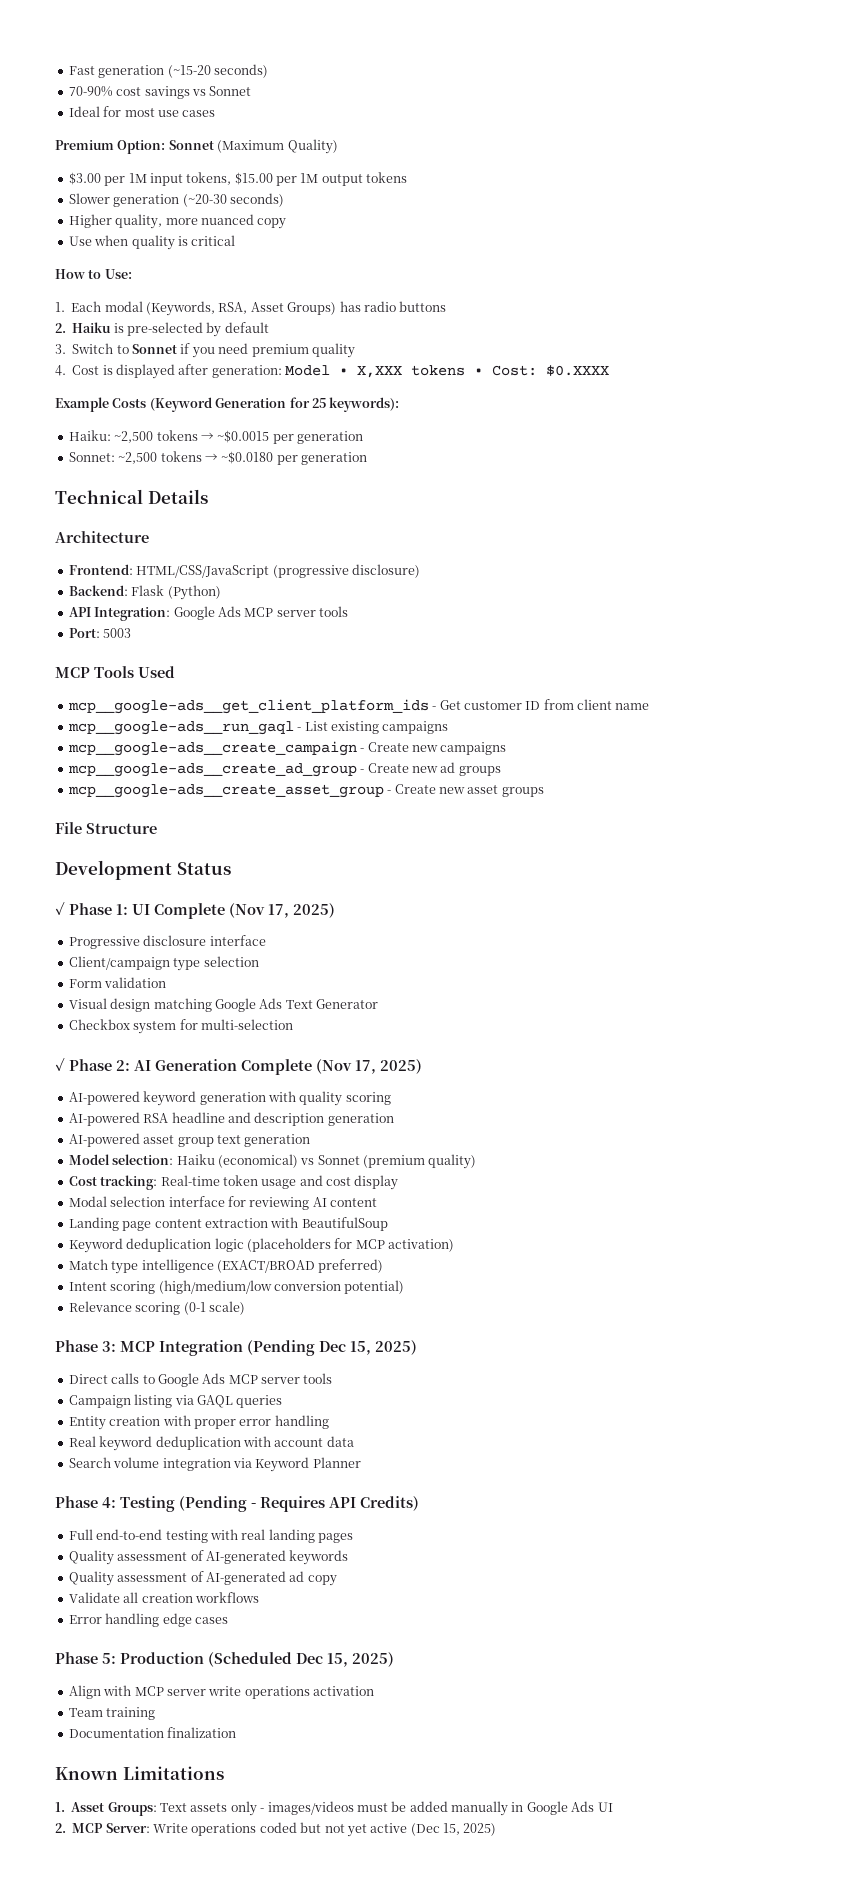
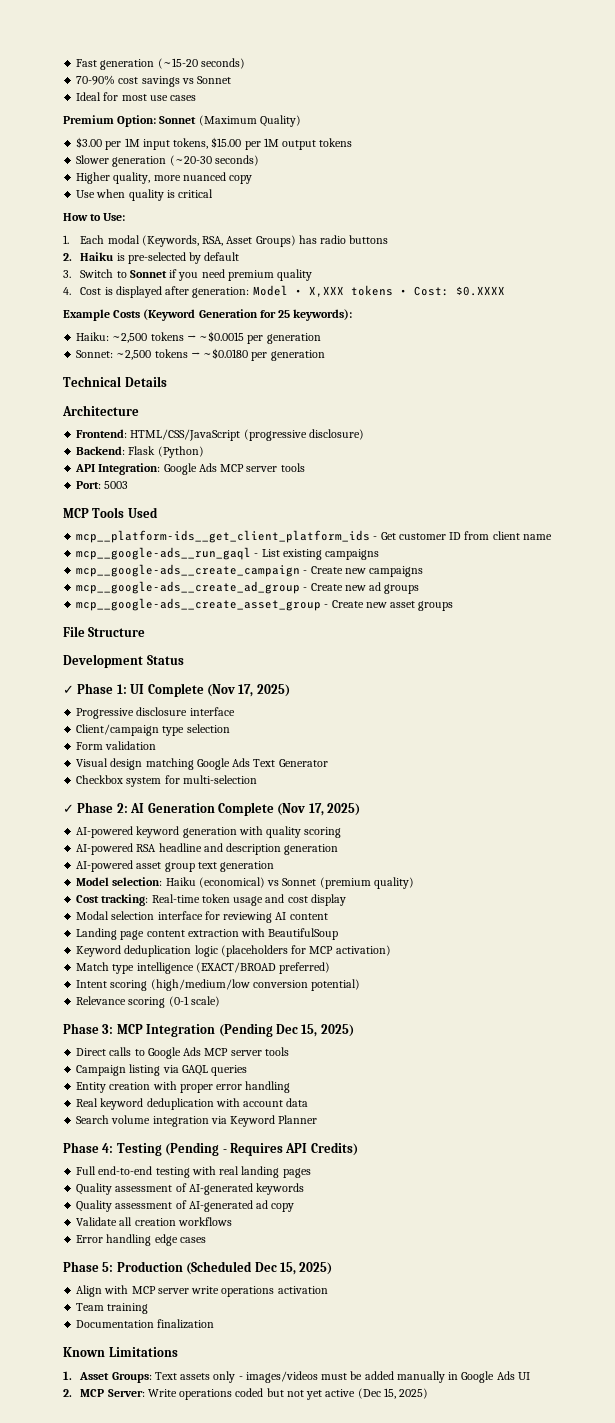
[67,699,429,714] mcp__google-ads__get_client_platform_ids -> [76,530,371,543] mcp__platform-ids__get_client_platform_ids

